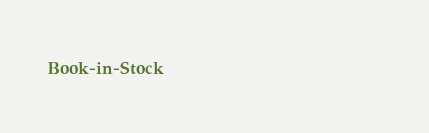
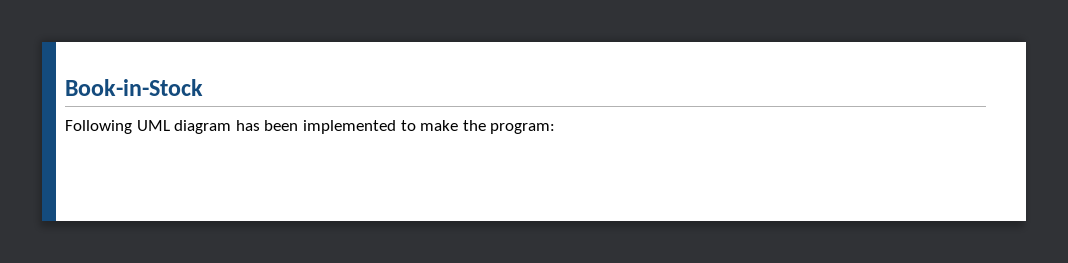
(164, 68) none -> [65,120,556,134] // Following UML diagram has been implemented to make the program:

